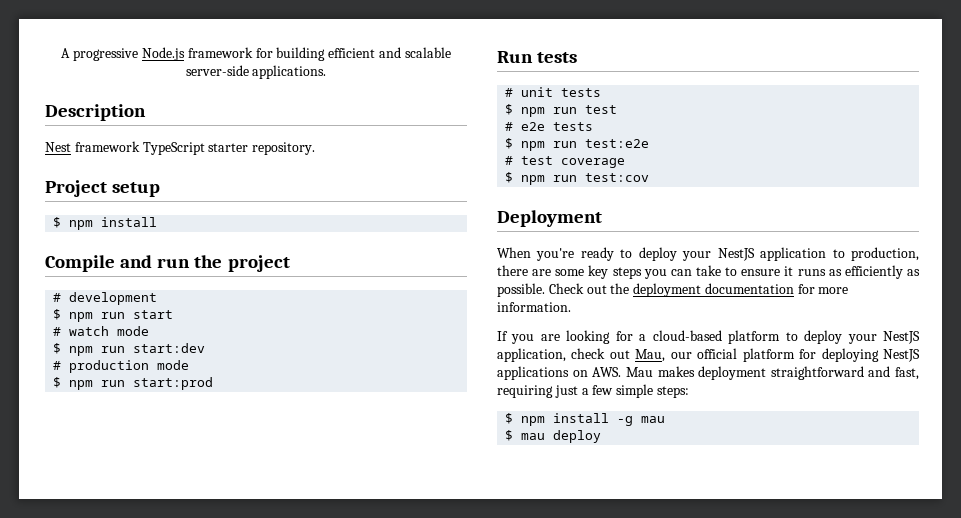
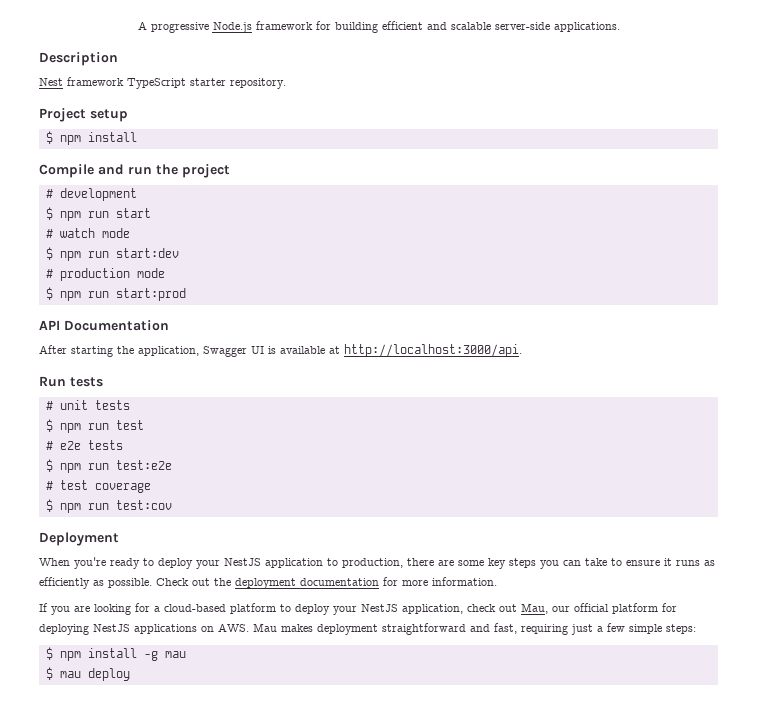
(214, 383) none -> [39,320,169,331] [39,344,522,357] // API Documentation // After starting the application, Swagger UI is available at http://localhost:3000/api.

